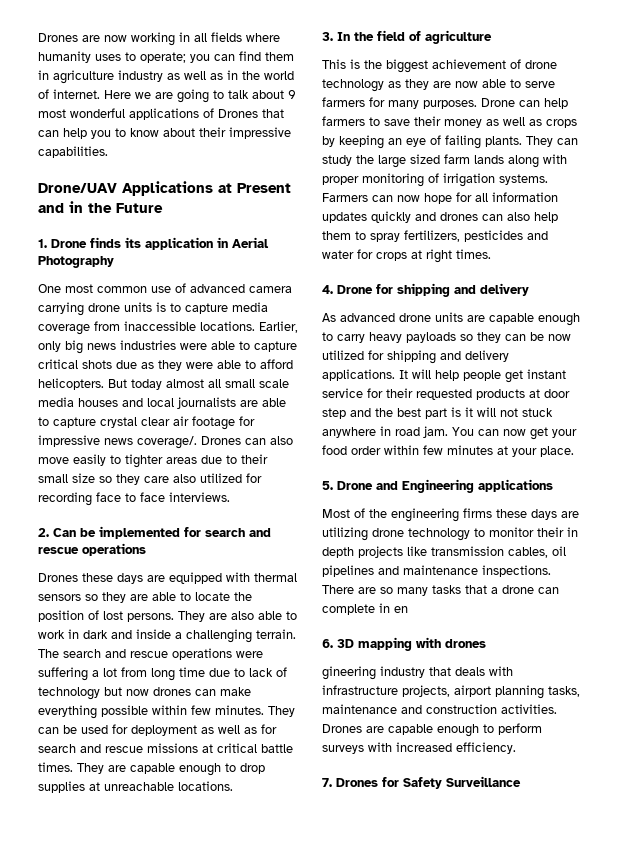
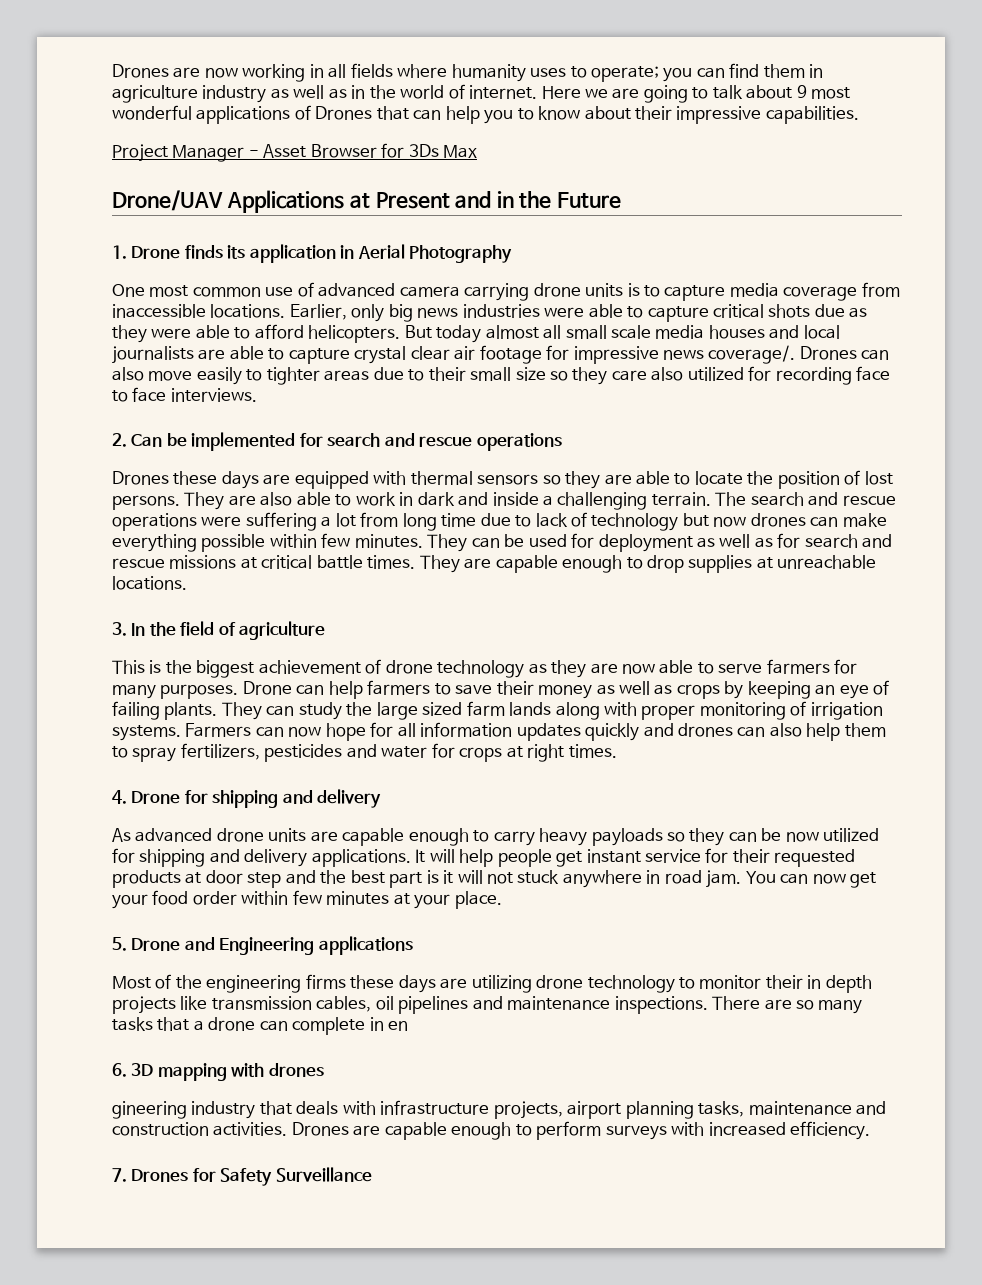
(108, 152) none -> [112,143,478,162] // Project Manager - Asset Browser for 3Ds Max

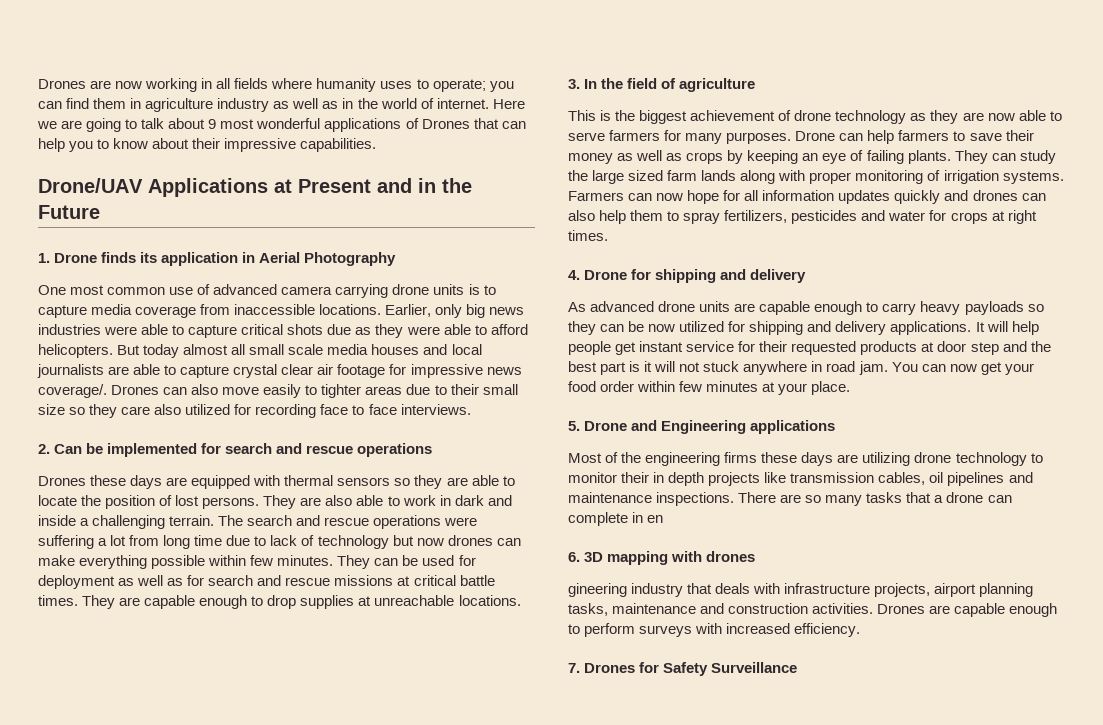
[112,143,478,162] // Project Manager - Asset Browser for 3Ds Max -> (377, 145) none

